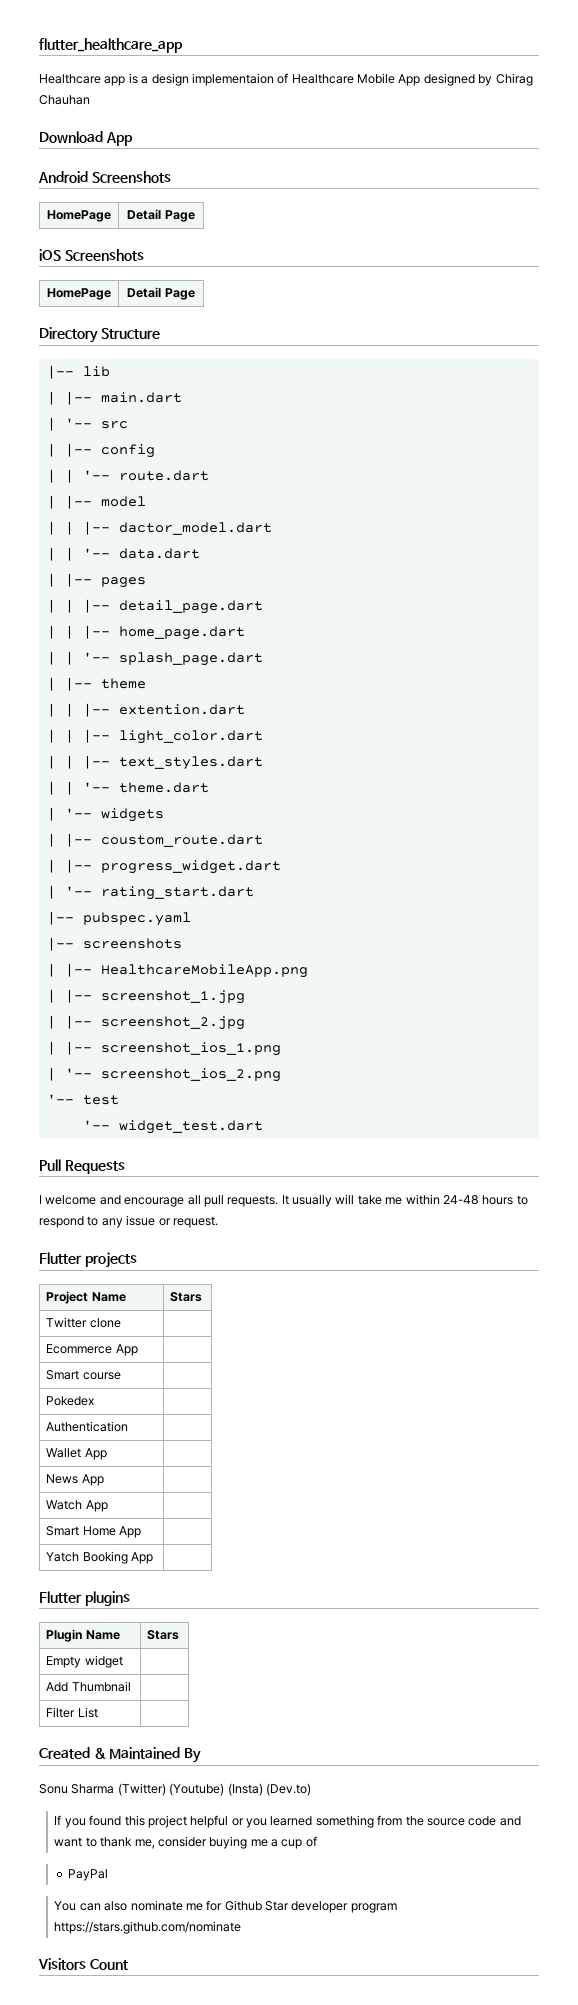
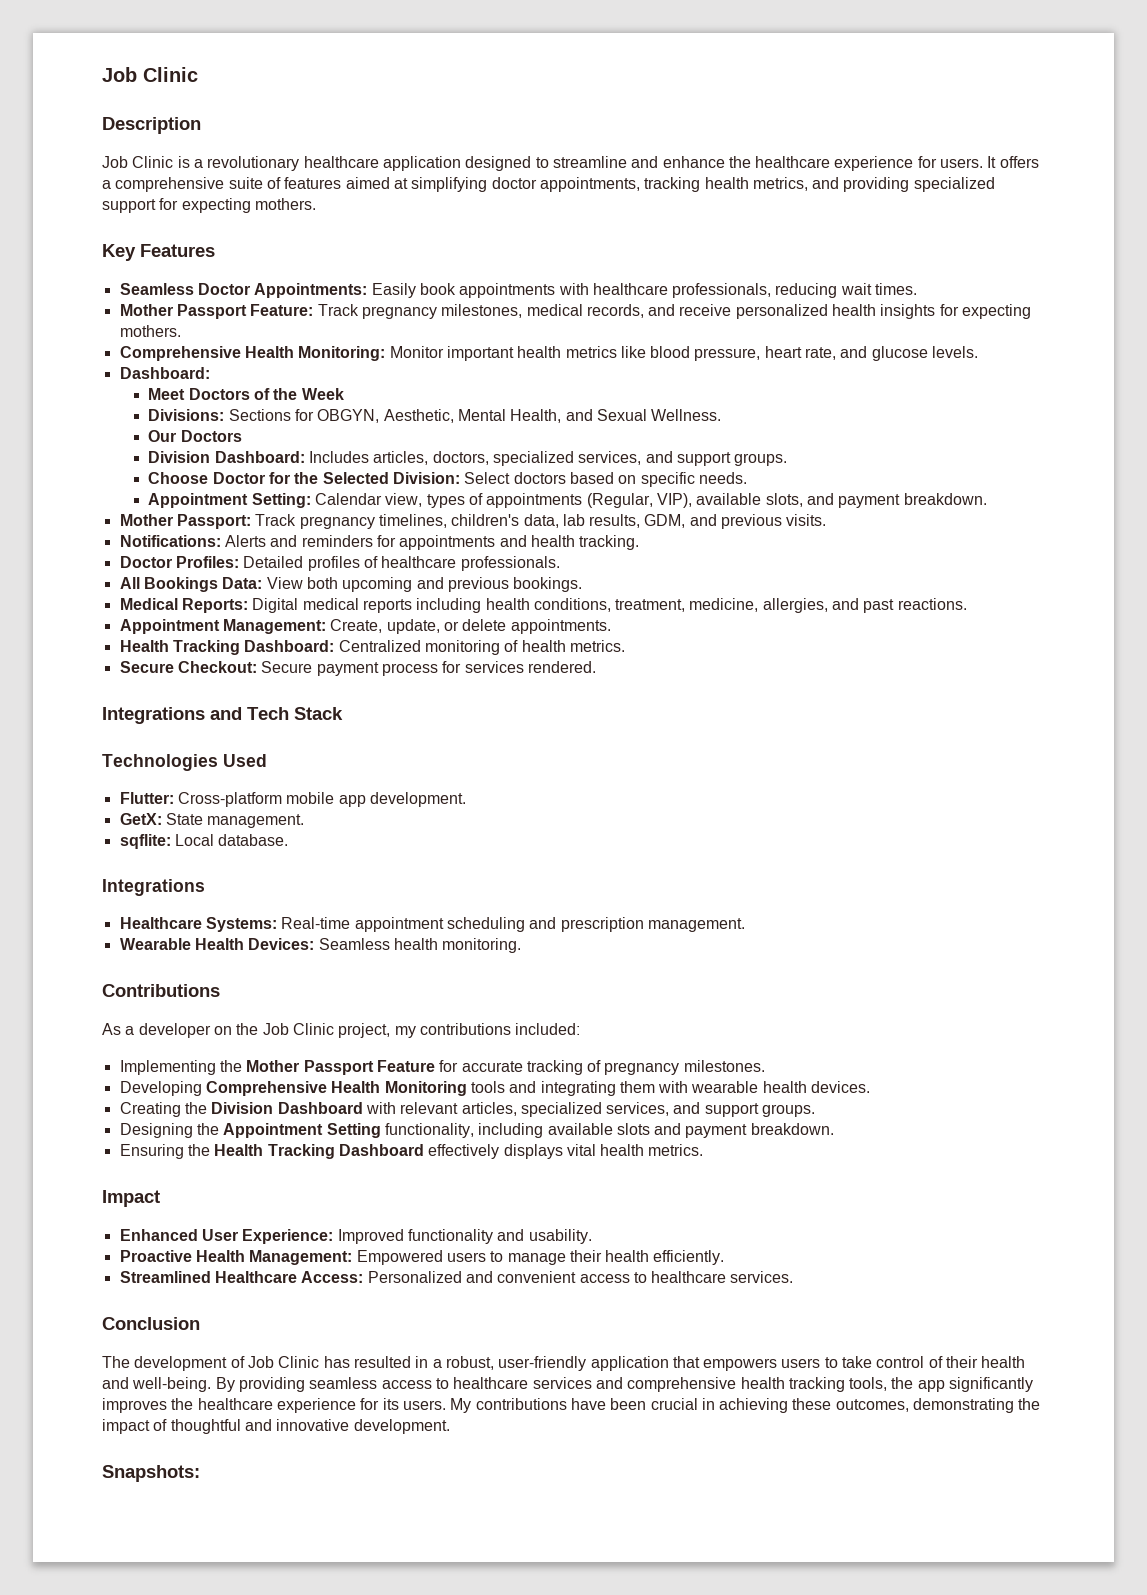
[39,38,183,53] [39,73,533,86] [39,95,90,105] [39,131,133,146] [38,171,171,183] [47,210,111,222] [127,209,195,222] [39,249,144,261] [47,288,111,300] [127,287,195,300] [39,327,160,343] [46,365,110,379] [46,391,182,405] [46,417,128,431] [46,443,155,458] [46,469,209,483] [46,495,146,509] [46,521,272,535] [46,547,200,561] [46,573,146,588] [46,599,263,614] [46,625,245,640] [46,651,263,666] [46,677,146,691] [46,703,245,717] [46,729,263,744] [46,755,263,770] [46,781,209,795] [46,807,164,822] [46,833,263,847] [46,859,281,874] [46,885,254,900] [46,911,191,926] [46,937,182,951] [46,963,308,978] [46,989,245,1004] [46,1015,245,1030] [46,1041,281,1056] [46,1067,281,1082] [46,1094,119,1105] [82,1120,263,1134] [39,1159,125,1174] [39,1194,528,1207] [39,1215,218,1228] [39,1252,137,1268] [46,1291,126,1304] [170,1292,203,1302] [46,1317,121,1328] [46,1344,138,1356] [46,1370,121,1380] [46,1396,95,1406] [46,1421,129,1432] [46,1448,107,1460] [46,1474,104,1486] [46,1500,108,1512] [46,1526,142,1538] [46,1551,154,1564] [39,1591,130,1606] [46,1629,120,1642] [147,1630,180,1640] [46,1655,123,1668] [46,1681,131,1692] [46,1707,98,1718] [39,1747,201,1763] [39,1783,311,1796] [54,1815,521,1828] [54,1836,317,1849] [68,1869,109,1881] [54,1900,397,1913] [54,1921,242,1934] [38,1958,128,1970] flutter_healthcare_app // Healthcare app is a design implementaion of Healthcare Mobile App designed by Chirag Chauhan // Download App // Android Screenshots // HomePage | Detail Page // iOS Screenshots // HomePage | Detail Page // Directory Structure // |-- lib // | |-- main.dart // | '-- src // | |-- config // | | '-- route.dart // | |-- model // | | |-- dactor_model.dart // | | '-- data.dart // | |-- pages // | | |-- detail_page.dart // | | |-- home_page.dart // | | '-- splash_page.dart // | |-- theme // | | |-- extention.dart // | | |-- light_color.dart // | | |-- text_styles.dart // | | '-- theme.dart // | '-- widgets // | |-- coustom_route.dart // | |-- progress_widget.dart // | '-- rating_start.dart // |-- pubspec.yaml // |-- screenshots // | |-- HealthcareMobileApp.png // | |-- screenshot_1.jpg // | |-- screenshot_2.jpg // | |-- screenshot_ios_1.png // | '-- screenshot_ios_2.png // '-- test // '-- widget_test.dart // Pull Requests // I welcome and encourage all pull requests. It usually will take me within 24-48 hours to respond to any issue or request. // Flutter projects // Project Name | Stars // Twitter clone | // Ecommerce App | // Smart course | // Pokedex | // Authentication | // Wallet App | // News App | // Watch App | // Smart Home App | // Yatch Booking App | // Flutter plugins // Plugin Name | Stars // Empty widget | // Add Thumbnail | // Filter List | // Created & Maintained By // Sonu Sharma (Twitter) (Youtube) (Insta) (Dev.to) // If you found this project helpful or you learned something from the source code and want to thank me, consider buying me a cup of // PayPal // You can also nominate me for Github Star developer program https://stars.github.com/nominate // Visitors Count -> [102,67,198,82] [102,117,201,134] [102,156,1039,171] [102,177,995,192] [102,198,316,213] [102,244,215,261] [119,283,918,298] [119,304,1032,319] [119,325,181,337] [119,346,979,361] [119,367,210,379] [148,388,344,400] [148,409,722,423] [148,430,242,442] [148,451,788,466] [148,472,747,487] [148,493,987,508] [119,514,827,529] [119,535,640,550] [119,556,560,571] [119,577,583,592] [119,598,967,613] [119,619,611,634] [119,640,625,655] [119,661,596,676] [102,707,343,724] [102,754,267,771] [119,792,466,807] [119,813,305,828] [119,834,289,849] [102,879,205,896] [119,917,745,932] [119,938,522,953] [102,984,220,997] [102,1023,581,1038] [119,1060,765,1075] [119,1081,871,1096] [119,1102,816,1117] [119,1123,834,1138] [119,1144,704,1159] [102,1190,160,1207] [119,1229,592,1244] [119,1250,725,1265] [119,1271,794,1283] [102,1317,200,1330] [102,1356,1026,1371] [102,1377,1034,1392] [102,1398,1041,1413] [102,1419,450,1434] [102,1465,200,1482] Job Clinic // Description // Job Clinic is a revolutionary healthcare application designed to streamline and enhance the healthcare experience for users. It offers a comprehensive suite of features aimed at simplifying doctor appointments, tracking health metrics, and providing specialized support for expecting mothers. // Key Features // Seamless Doctor Appointments: Easily book appointments with healthcare professionals, reducing wait times. // Mother Passport Feature: Track pregnancy milestones, medical records, and receive personalized health insights for expecting mothers. // Comprehensive Health Monitoring: Monitor important health metrics like blood pressure, heart rate, and glucose levels. // Dashboard: // Meet Doctors of the Week // Divisions: Sections for OBGYN, Aesthetic, Mental Health, and Sexual Wellness. // Our Doctors // Division Dashboard: Includes articles, doctors, specialized services, and support groups. // Choose Doctor for the Selected Division: Select doctors based on specific needs. // Appointment Setting: Calendar view, types of appointments (Regular, VIP), available slots, and payment breakdown. // Mother Passport: Track pregnancy timelines, children's data, lab results, GDM, and previous visits. // Notifications: Alerts and reminders for appointments and health tracking. // Doctor Profiles: Detailed profiles of healthcare professionals. // All Bookings Data: View both upcoming and previous bookings. // Medical Reports: Digital medical reports including health conditions, treatment, medicine, allergies, and past reactions. // Appointment Management: Create, update, or delete appointments. // Health Tracking Dashboard: Centralized monitoring of health metrics. // Secure Checkout: Secure payment process for services rendered. // Integrations and Tech Stack // Technologies Used // Flutter: Cross-platform mobile app development. // GetX: State management. // sqflite: Local database. // Integrations // Healthcare Systems: Real-time appointment scheduling and prescription management. // Wearable Health Devices: Seamless health monitoring. // Contributions // As a developer on the Job Clinic project, my contributions included: // Implementing the Mother Passport Feature for accurate tracking of pregnancy milestones. // Developing Comprehensive Health Monitoring tools and integrating them with wearable health devices. // Creating the Division Dashboard with relevant articles, specialized services, and support groups. // Designing the Appointment Setting functionality, including available slots and payment breakdown. // Ensuring the Health Tracking Dashboard effectively displays vital health metrics. // Impact // Enhanced User Experience: Improved functionality and usability. // Proactive Health Management: Empowered users to manage their health efficiently. // Streamlined Healthcare Access: Personalized and convenient access to healthcare services. // Conclusion // The development of Job Clinic has resulted in a robust, user-friendly application that empowers users to take control of their health and well-being. By providing seamless access to healthcare services and comprehensive health tracking tools, the app significantly improves the healthcare experience for its users. My contributions have been crucial in achieving these outcomes, demonstrating the impact of thoughtful and innovative development. // Snapshots:

